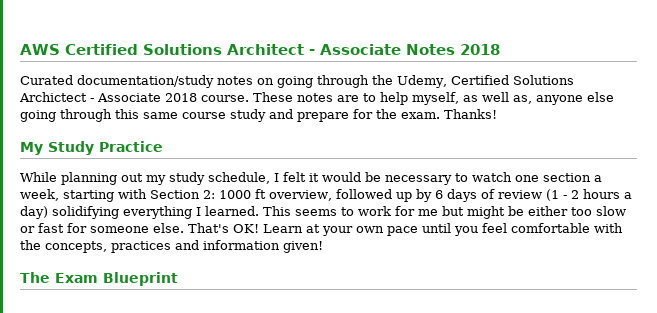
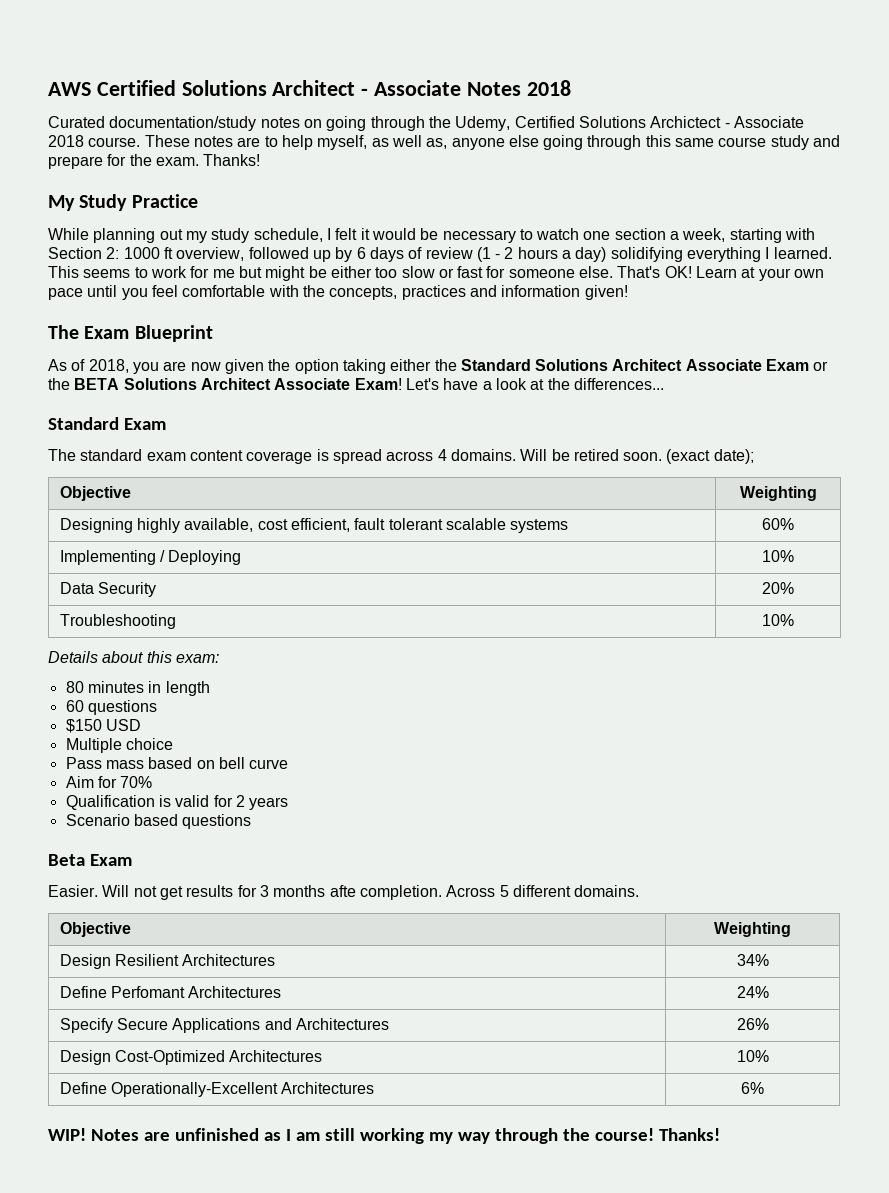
(178, 279) none -> [48,359,829,374] [48,378,664,390] [48,417,166,430] [48,449,754,464] [59,486,131,501] [739,486,817,501] [59,518,569,533] [762,518,794,530] [59,550,242,565] [762,550,794,562] [59,582,156,597] [762,582,794,594] [59,614,176,629] [762,614,794,626] [48,651,219,663] [65,681,210,696] [65,700,157,715] [65,719,141,733] [65,738,173,753] [65,757,289,769] [65,776,153,788] [65,795,289,810] [65,814,252,829] [48,854,132,866] [48,885,640,900] [59,922,131,937] [714,922,791,937] [59,954,276,969] [736,954,769,966] [59,986,282,998] [736,986,769,998] [59,1018,389,1033] [736,1018,769,1030] [59,1050,323,1065] [736,1050,769,1062] [59,1082,375,1097] [741,1082,764,1094] [48,1128,720,1144] // As of 2018, you are now given the option taking either the Standard Solutions Architect Associate Exam or the BETA Solutions Architect Associate Exam! Let's have a look at the differences... // Standard Exam // The standard exam content coverage is spread across 4 domains. Will be retired soon. (exact date); // Objective | Weighting // Designing highly available, cost efficient, fault tolerant scalable systems | 60% // Implementing / Deploying | 10% // Data Security | 20% // Troubleshooting | 10% // Details about this exam: // 80 minutes in length // 60 questions // $150 USD // Multiple choice // Pass mass based on bell curve // Aim for 70% // Qualification is valid for 2 years // Scenario based questions // Beta Exam // Easier. Will not get results for 3 months afte completion. Across 5 different domains. // Objective | Weighting // Design Resilient Architectures | 34% // Define Perfomant Architectures | 24% // Specify Secure Applications and Architectures | 26% // Design Cost-Optimized Architectures | 10% // Define Operationally-Excellent Architectures | 6% // WIP! Notes are unfinished as I am still working my way through the course! Thanks!

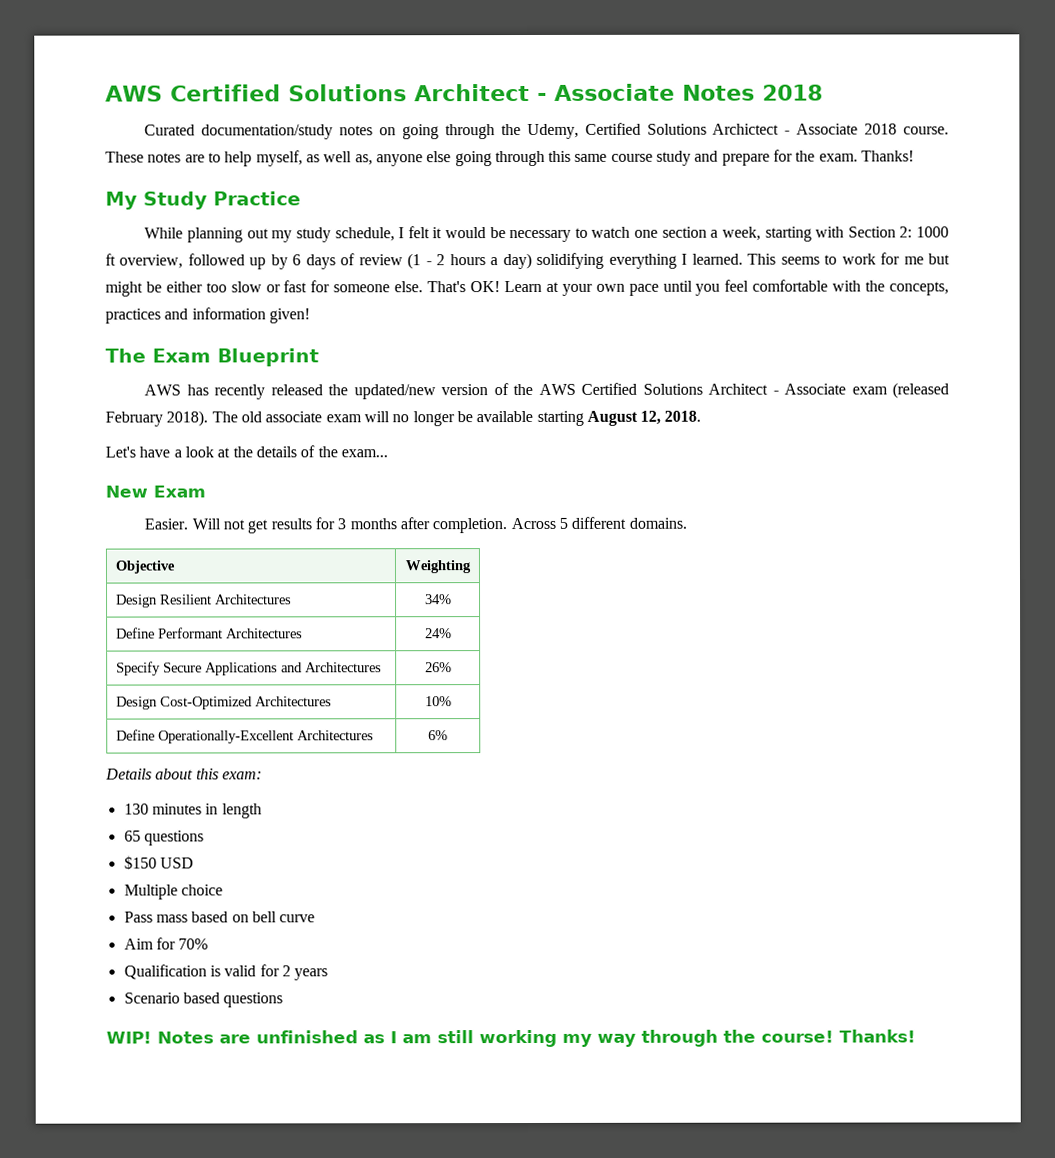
[48,359,829,374] [48,378,402,390] As of 2018, you are now given the option taking either the Standard Solutions Architect Associate Exam or the BETA Solutions Architect Associate Exam! -> [144,382,950,400] [105,410,702,427] AWS has recently released the updated/new version of the AWS Certified Solutions Architect - Associate exam (released February 2018). The old associate exam will no longer be available starting August 12, 2018. //
[573,378,664,390] [48,417,166,430] [48,449,754,464] [59,486,131,501] [739,486,817,501] [59,518,569,533] [762,518,794,530] [59,550,242,565] [762,550,794,562] [59,582,156,597] [762,582,794,594] [59,614,176,629] [762,614,794,626] differences... // Standard Exam // The standard exam content coverage is spread across 4 domains. Will be retired soon. (exact date); // Objective | Weighting // Designing highly available, cost efficient, fault tolerant scalable systems | 60% // Implementing / Deploying | 10% // Data Security | 20% // Troubleshooting | 10% -> [255,445,388,458] [105,485,206,498] [144,516,687,534] [114,560,175,574] [404,560,471,574] [115,594,292,608] [424,594,452,605] [115,627,303,639] [424,628,452,639] [115,661,382,676] [424,662,452,673] [115,696,332,710] [424,696,452,707] [115,729,374,744] [428,730,448,741] details of the exam... // New Exam // Easier. Will not get results for 3 months after completion. Across 5 different domains. // Objective | Weighting // Design Resilient Architectures | 34% // Define Performant Architectures | 24% // Specify Secure Applications and Architectures | 26% // Design Cost-Optimized Architectures | 10% // Define Operationally-Excellent Architectures | 6%
[65,681,84,693] 80 -> [123,803,149,815] 130
[65,700,84,712] 60 -> [123,830,141,842] 65
[48,854,132,866] [48,885,640,900] [59,922,131,937] [714,922,791,937] [59,954,276,969] [736,954,769,966] [59,986,282,998] [736,986,769,998] [59,1018,389,1033] [736,1018,769,1030] [59,1050,323,1065] [736,1050,769,1062] [59,1082,375,1097] [741,1082,764,1094] // Beta Exam // Easier. Will not get results for 3 months afte completion. Across 5 different domains. // Objective | Weighting // Design Resilient Architectures | 34% // Define Perfomant Architectures | 24% // Specify Secure Applications and Architectures | 26% // Design Cost-Optimized Architectures | 10% // Define Operationally-Excellent Architectures | 6% -> (284, 1000) none

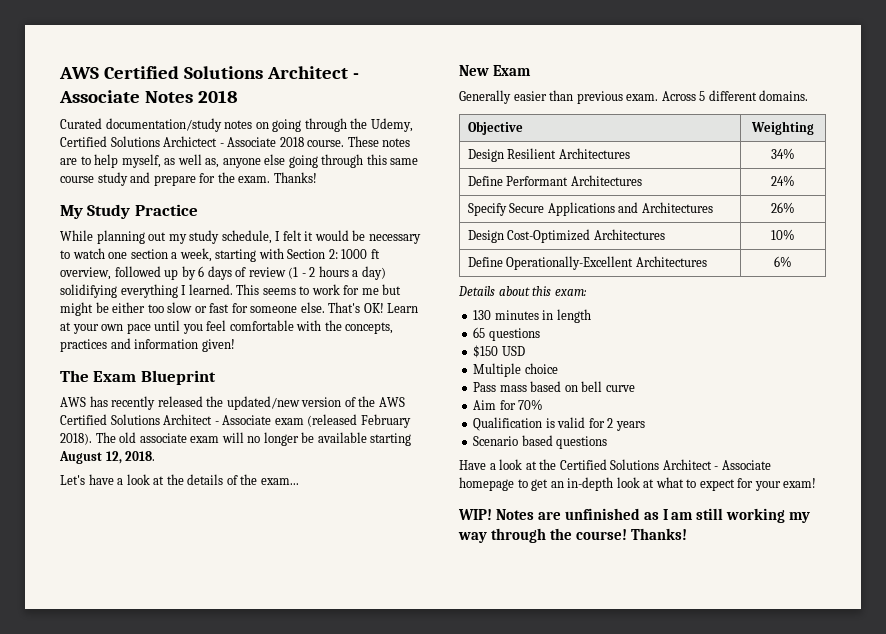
[144,517,508,534] Easier. Will not get results for 3 months after completion. -> [459,90,659,104] Generally easier than previous exam.
(284, 1000) none -> [459,459,771,470] [459,477,817,491] // Have a look at the Certified Solutions Architect - Associate homepage to get an in-depth look at what to expect for your exam!

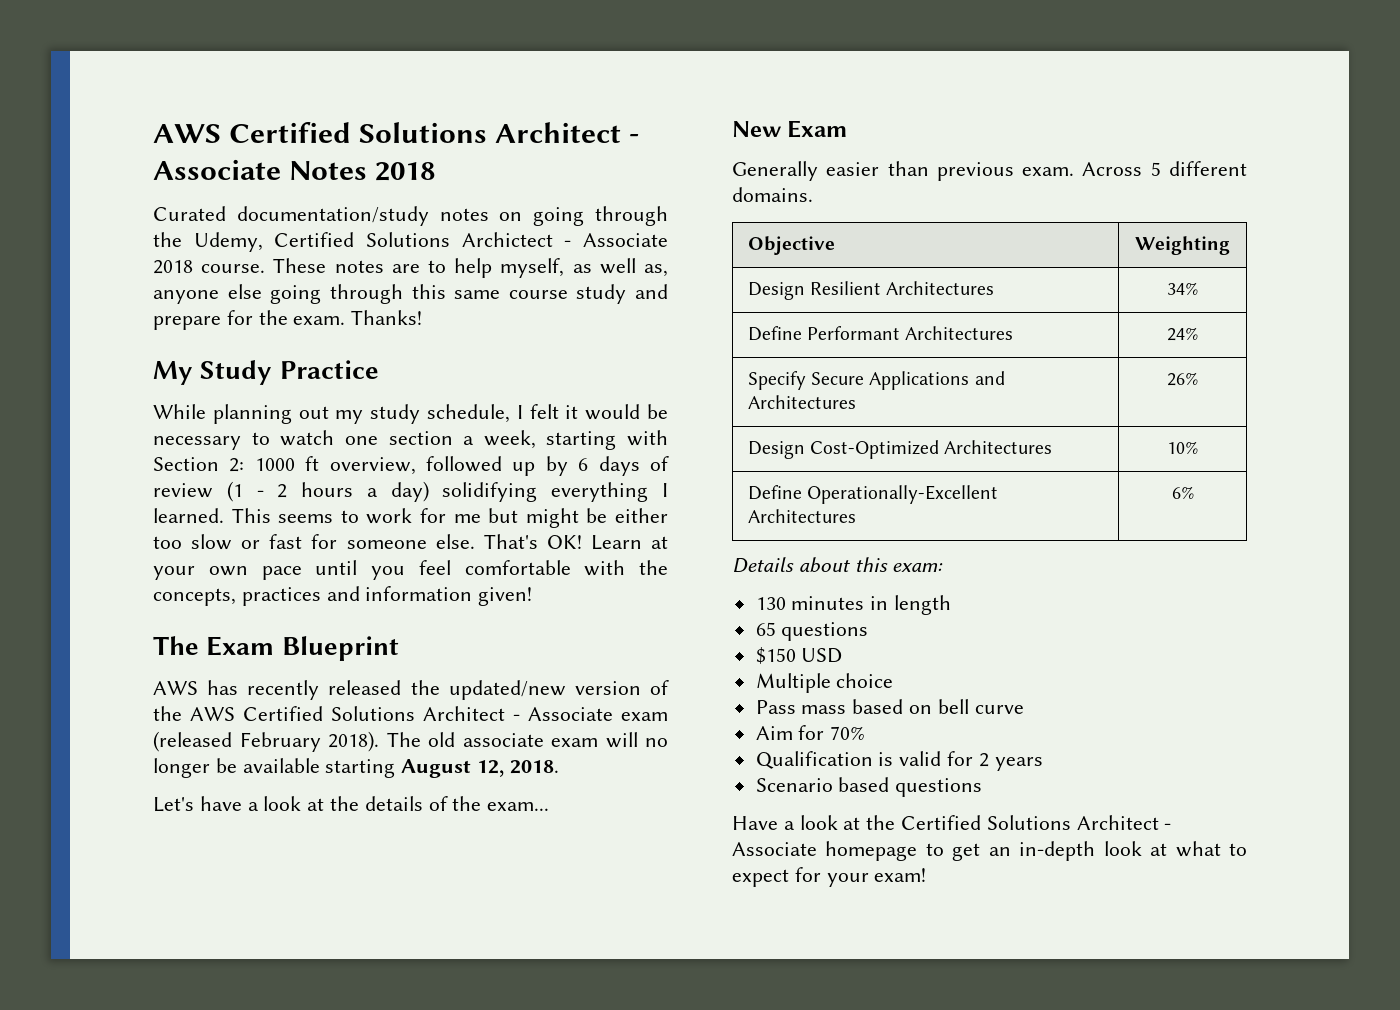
[458,508,811,523] [458,528,687,543] // WIP! Notes are unfinished as I am still working my way through the course! Thanks! -> (927, 875) none

